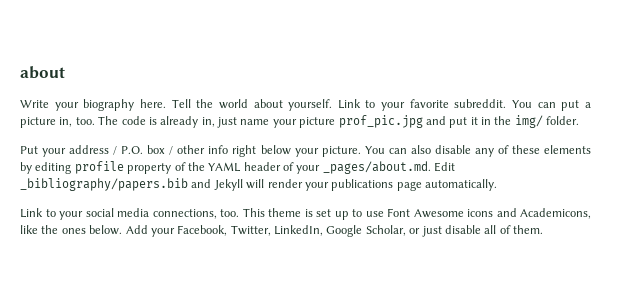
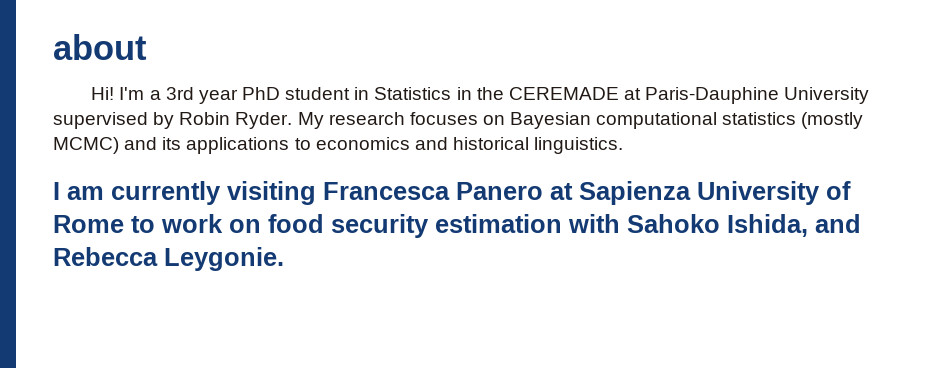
[20,99,591,111] [20,115,580,128] [20,145,592,157] [20,161,456,174] [20,178,497,191] [20,208,591,220] [20,225,543,237] Write your biography here. Tell the world about yourself. Link to your favorite subreddit. You can put a picture in, too. The code is already in, just name your picture prof_pic.jpg and put it in the img/ folder. // Put your address / P.O. box / other info right below your picture. You can also disable any of these elements by editing profile property of the YAML header of your _pages/about.md. Edit _bibliography/papers.bib and Jekyll will render your publications page automatically. // Link to your social media connections, too. This theme is set up to use Font Awesome icons and Academicons, like the ones below. Add your Facebook, Twitter, LinkedIn, Google Scholar, or just disable all of them. -> [91,87,870,104] [53,112,864,129] [53,137,624,154] [53,181,851,205] [53,214,861,238] [53,247,284,271] Hi! I'm a 3rd year PhD student in Statistics in the CEREMADE at Paris-Dauphine University supervised by Robin Ryder. My research focuses on Bayesian computational statistics (mostly MCMC) and its applications to economics and historical linguistics. // I am currently visiting Francesca Panero at Sapienza University of Rome to work on food security estimation with Sahoko Ishida, and Rebecca Leygonie.

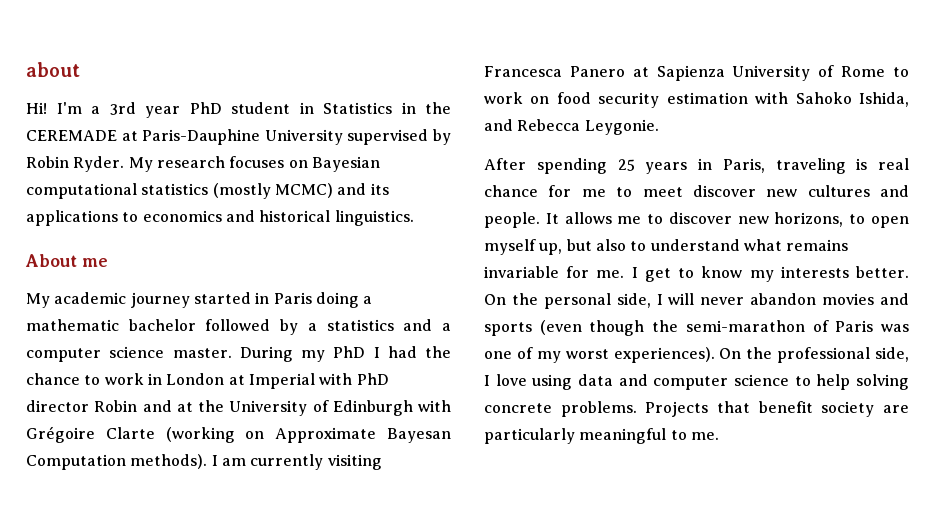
(624, 145) none -> [25,254,108,267] [26,292,373,308] [26,319,452,335] [26,346,451,362] [26,373,389,389] [26,400,451,416] [26,426,452,443] [26,454,208,470] About me // My academic journey started in Paris doing a mathematic bachelor followed by a statistics and a computer science master. During my PhD I had the chance to work in London at Imperial with PhD director Robin and at the University of Edinburgh with Grégoire Clarte (working on Approximate Bayesan Computation methods).
(284, 259) none -> [484,158,909,174] [484,185,909,197] [484,212,909,228] [484,239,849,255] [484,266,909,282] [484,293,909,309] [484,320,909,336] [484,347,909,363] [484,374,909,390] [484,401,910,417] [484,428,719,444] // After spending 25 years in Paris, traveling is real chance for me to meet discover new cultures and people. It allows me to discover new horizons, to open myself up, but also to understand what remains invariable for me. I get to know my interests better. On the personal side, I will never abandon movies and sports (even though the semi-marathon of Paris was one of my worst experiences). On the professional side, I love using data and computer science to help solving concrete problems. Projects that benefit society are particularly meaningful to me.

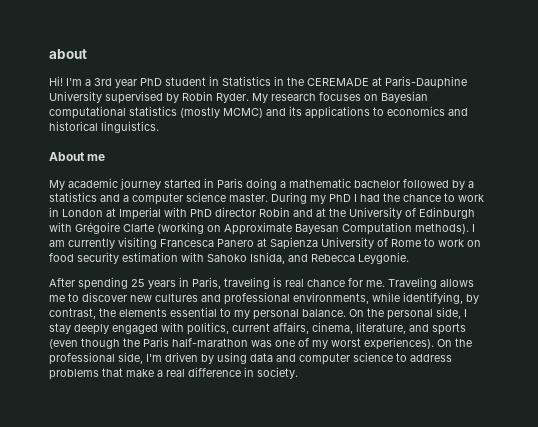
[581,185,909,197] [484,212,559,228] me to meet discover new cultures and people. It -> [366,277,437,289] me. Traveling
[774,212,909,228] [484,239,849,255] [484,266,909,282] horizons, to open myself up, but also to understand what remains invariable for me. I get to know my interests better. -> [155,292,479,305] [49,307,346,320] cultures and professional environments, while identifying, by contrast, the elements essential to my personal balance.
[668,293,875,305] will never abandon movies -> [49,322,406,335] stay deeply engaged with politics, current affairs, cinema, literature,
[685,320,874,332] semi-marathon of Paris -> [143,337,248,347] Paris half-marathon
[484,374,527,386] I love -> [146,352,214,364] I'm driven by
[816,374,909,390] [484,401,910,417] [484,428,719,444] help solving concrete problems. Projects that benefit society are particularly meaningful to me. -> [410,354,452,362] [49,367,298,380] address problems that make a real difference in society.

